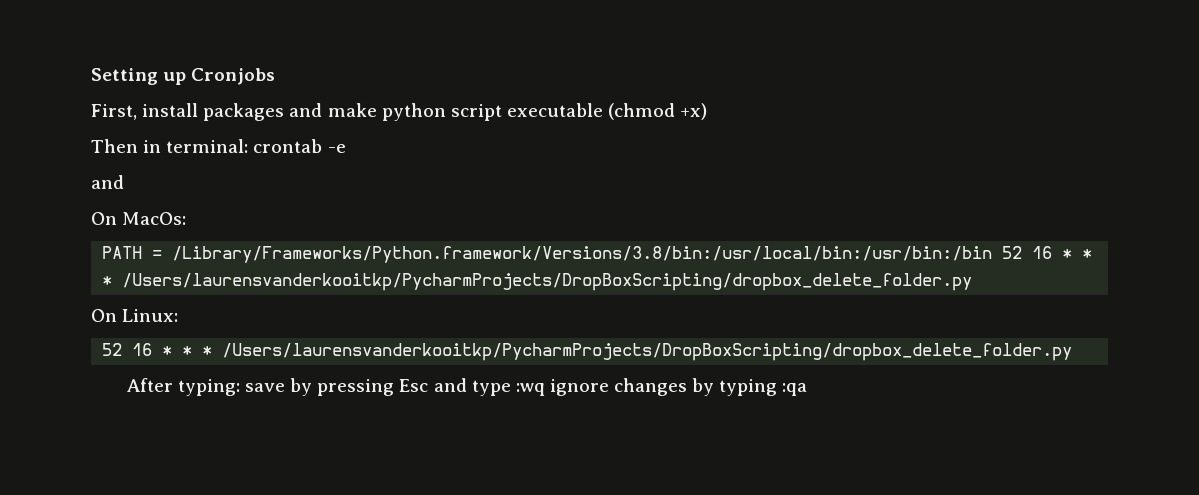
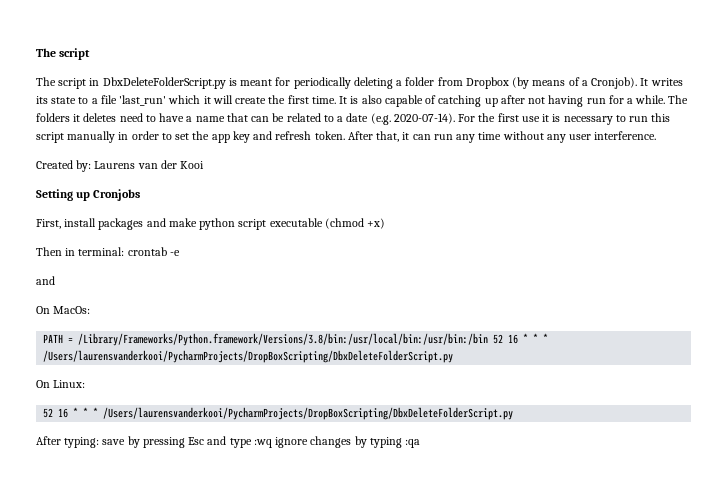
(91, 76) none -> [36,48,91,60] [36,77,683,89] [36,95,689,107] [36,113,671,125] [36,131,657,143] [36,160,205,172] The script // The script in DbxDeleteFolderScript.py is meant for periodically deleting a folder from Dropbox (by means of a Cronjob). It writes its state to a file 'last_run' which it will create the first time. It is also capable of catching up after not having run for a while. The folders it deletes need to have a name that can be related to a date (e.g. 2020-07-14). For the first use it is necessary to run this script manually in order to set the app key and refresh token. After that, it can run any time without any user interference. // Created by: Laurens van der Kooi //
[122,273,973,291] /Users/laurensvanderkooitkp/PycharmProjects/DropBoxScripting/dropbox_delete_folder.py -> [43,350,454,363] /Users/laurensvanderkooi/PycharmProjects/DropBoxScripting/DbxDeleteFolderScript.py
[222,343,1073,361] /Users/laurensvanderkooitkp/PycharmProjects/DropBoxScripting/dropbox_delete_folder.py -> [103,407,514,420] /Users/laurensvanderkooi/PycharmProjects/DropBoxScripting/DbxDeleteFolderScript.py

